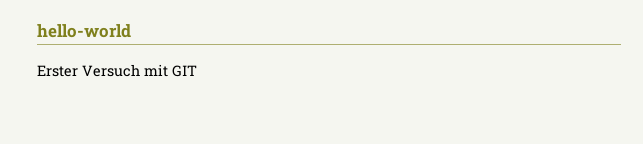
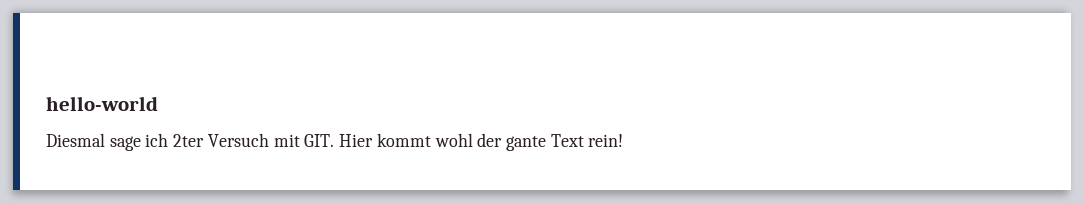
[37,64,197,77] Erster Versuch mit GIT -> [46,133,624,151] Diesmal sage ich 2ter Versuch mit GIT. Hier kommt wohl der gante Text rein!

